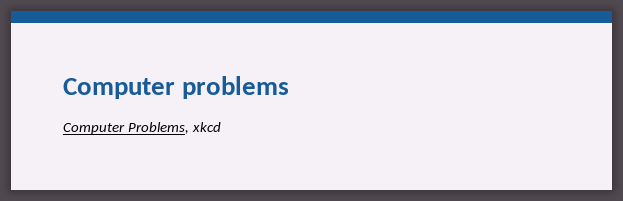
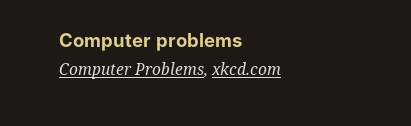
[191,122,221,132] xkcd -> [211,62,282,75] xkcd.com

